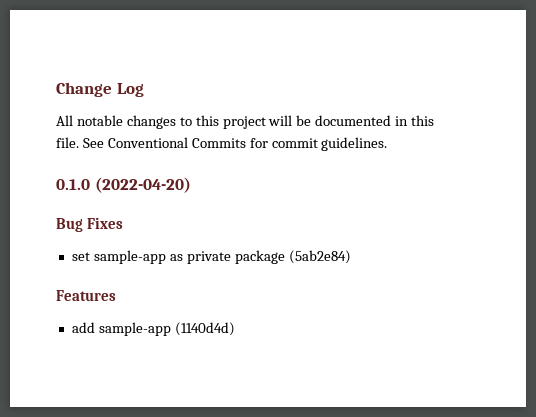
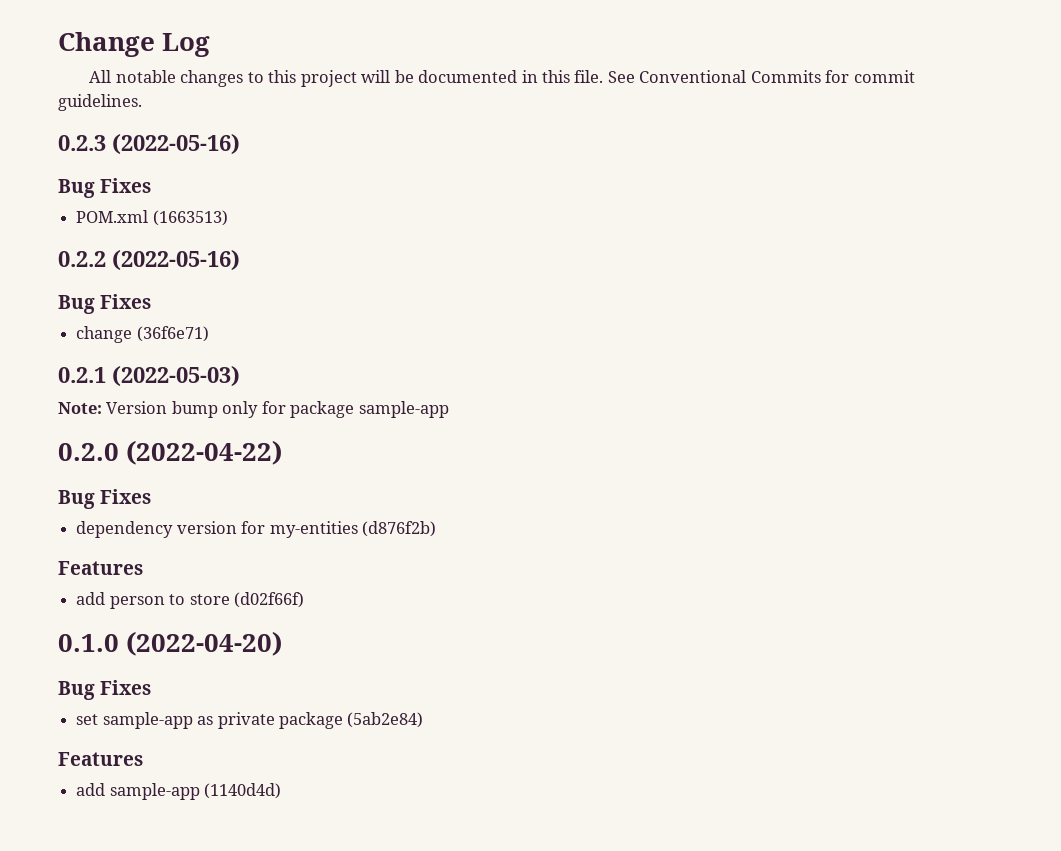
(388, 144) none -> [58,134,240,155] [58,178,152,198] [76,210,228,226] [58,250,240,271] [58,294,152,314] [76,326,209,343] [58,366,240,387] [58,401,449,418] [58,440,283,465] [58,489,152,509] [76,521,436,538] [58,561,143,575] [76,592,304,609] // 0.2.3 (2022-05-16) // Bug Fixes // POM.xml (1663513) // 0.2.2 (2022-05-16) // Bug Fixes // change (36f6e71) // 0.2.1 (2022-05-03) // Note: Version bump only for package sample-app // 0.2.0 (2022-04-22) // Bug Fixes // dependency version for my-entities (d876f2b) // Features // add person to store (d02f66f)

